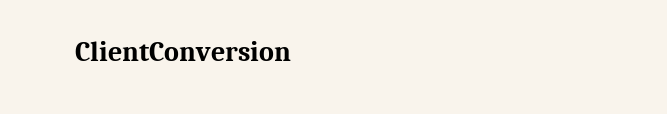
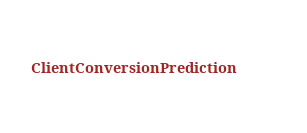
[75,41,291,61] ClientConversion -> [31,62,237,73] ClientConversionPrediction

